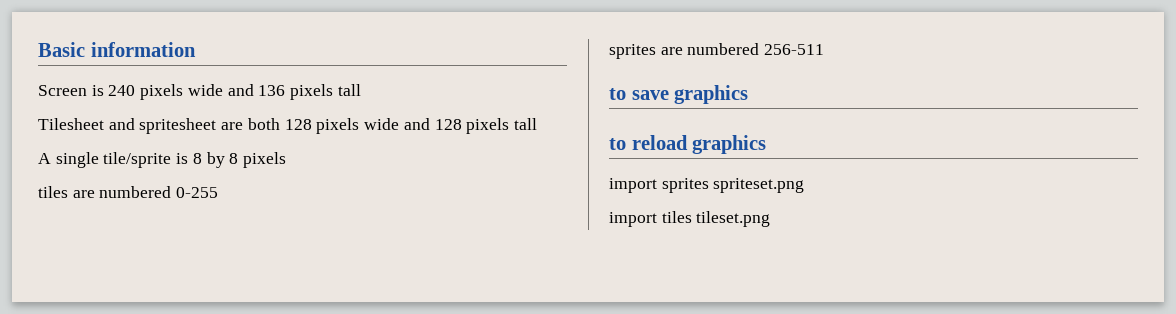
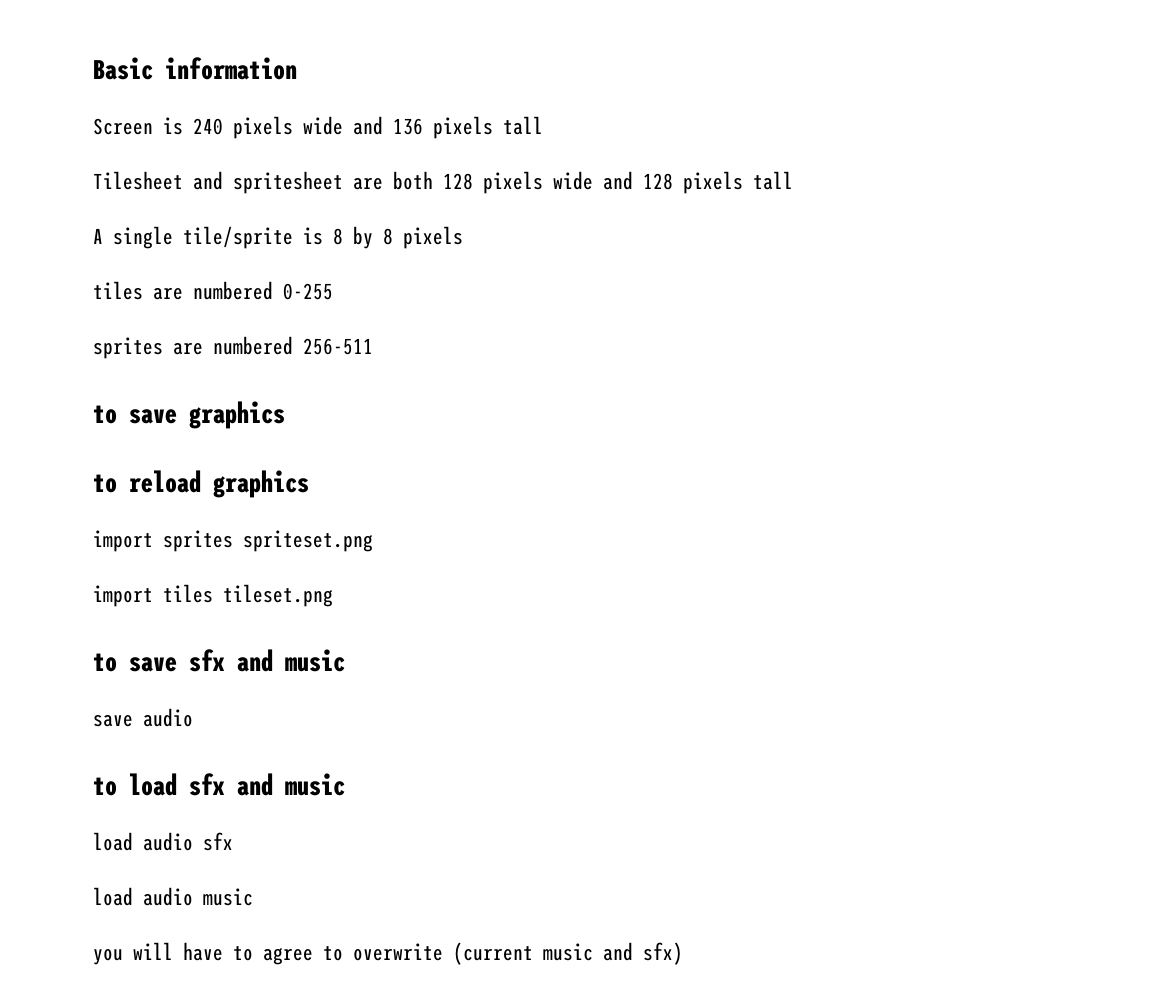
(771, 219) none -> [93,649,345,672] [93,708,193,727] [93,773,345,796] [93,832,233,851] [93,887,253,906] [93,942,683,965] // to save sfx and music // save audio // to load sfx and music // load audio sfx // load audio music // you will have to agree to overwrite (current music and sfx)

